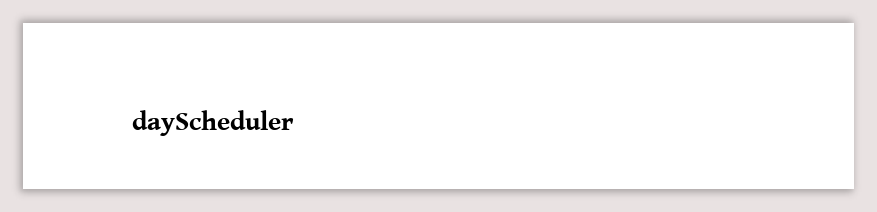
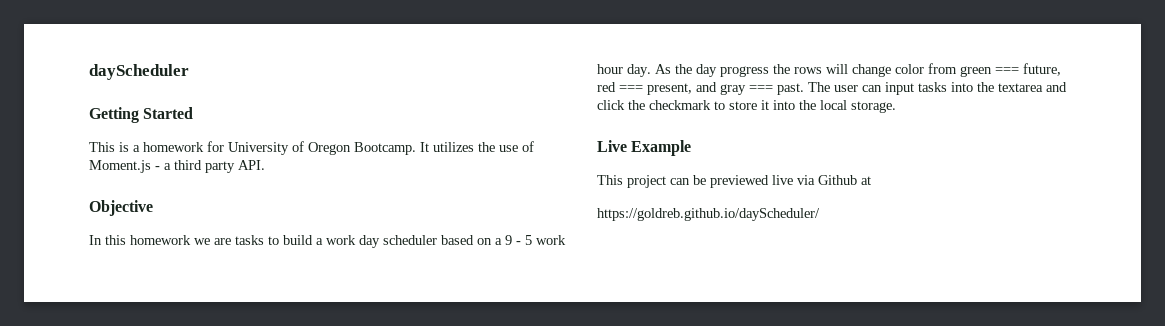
(294, 123) none -> [89,107,194,123] [89,141,534,155] [89,160,265,173] [89,200,153,216] [89,235,566,248] [597,63,1061,77] [597,82,1067,95] [597,100,896,113] [597,140,692,156] [597,175,871,188] [597,208,820,221] // Getting Started // This is a homework for University of Oregon Bootcamp. It utilizes the use of Moment.js - a third party API. // Objective // In this homework we are tasks to build a work day scheduler based on a 9 - 5 work hour day. As the day progress the rows will change color from green === future, red === present, and gray === past. The user can input tasks into the textarea and click the checkmark to store it into the local storage. // Live Example // This project can be previewed live via Github at // https://goldreb.github.io/dayScheduler/

